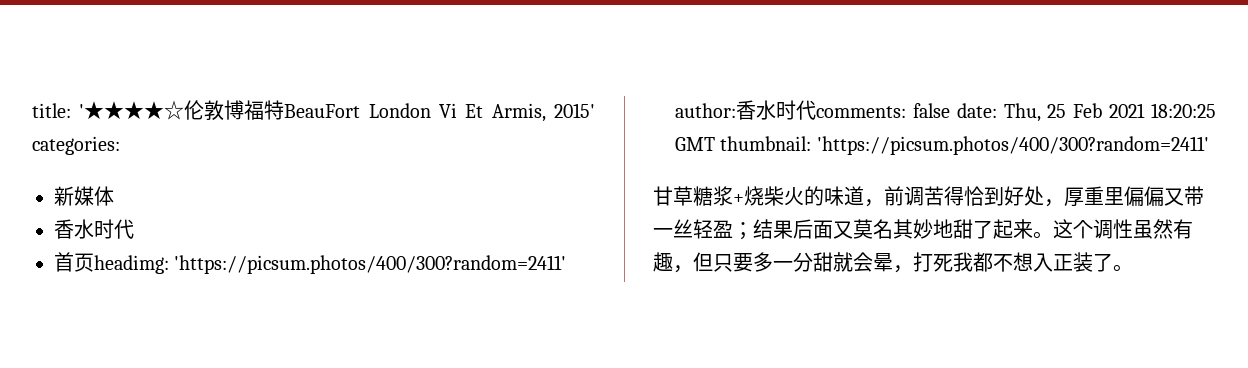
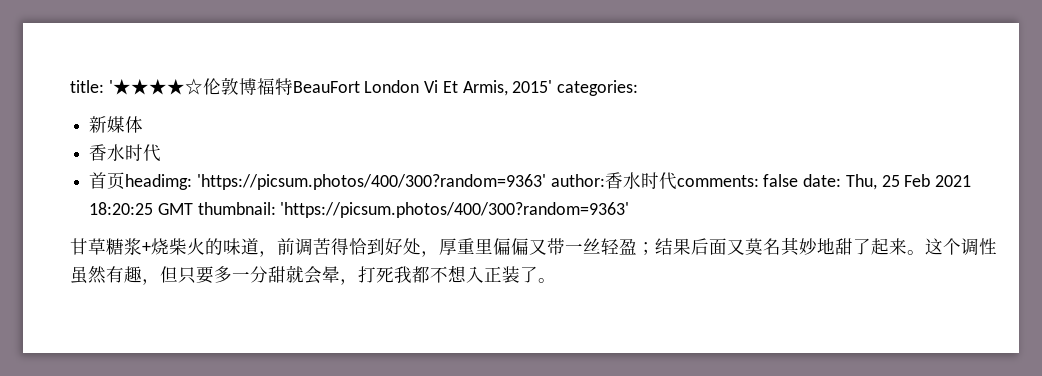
[174,255,567,274] 'https://picsum.photos/400/300?random=2411' -> [196,174,546,190] 'https://picsum.photos/400/300?random=9363'
[816,136,1209,155] 'https://picsum.photos/400/300?random=2411' -> [280,202,630,218] 'https://picsum.photos/400/300?random=9363'

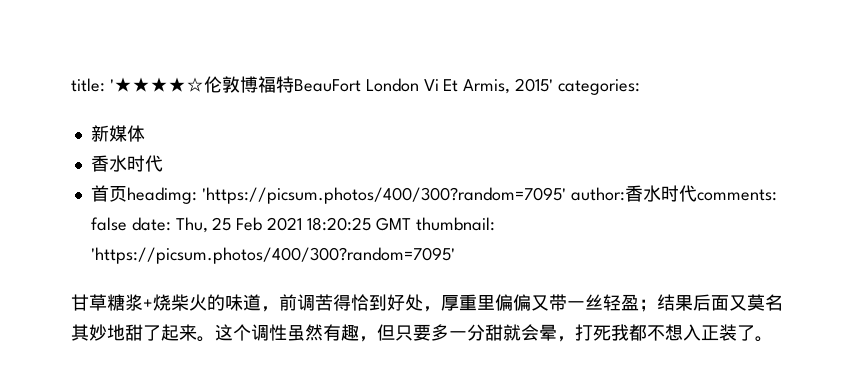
[196,174,546,190] 'https://picsum.photos/400/300?random=9363' -> [201,187,566,204] 'https://picsum.photos/400/300?random=7095'
[280,202,630,218] 'https://picsum.photos/400/300?random=9363' -> [90,247,455,264] 'https://picsum.photos/400/300?random=7095'

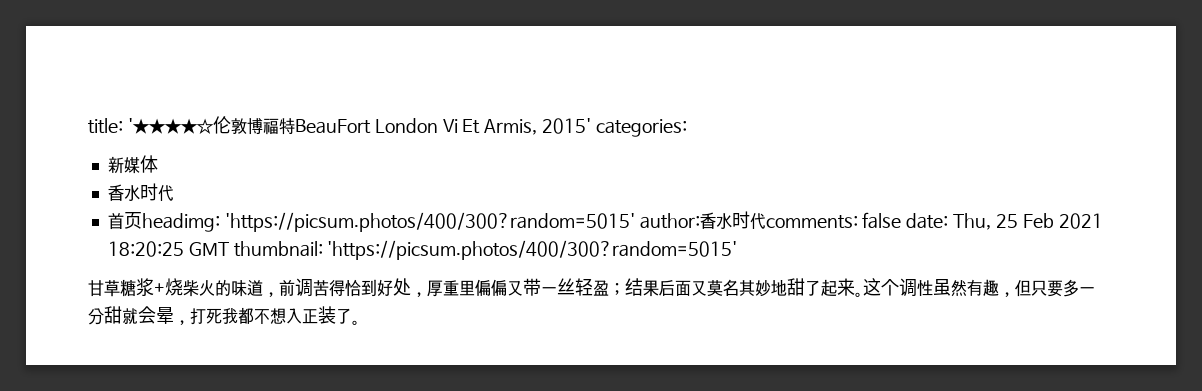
[201,187,566,204] 'https://picsum.photos/400/300?random=7095' -> [224,212,635,232] 'https://picsum.photos/400/300?random=5015'
[90,247,455,264] 'https://picsum.photos/400/300?random=7095' -> [327,240,738,260] 'https://picsum.photos/400/300?random=5015'

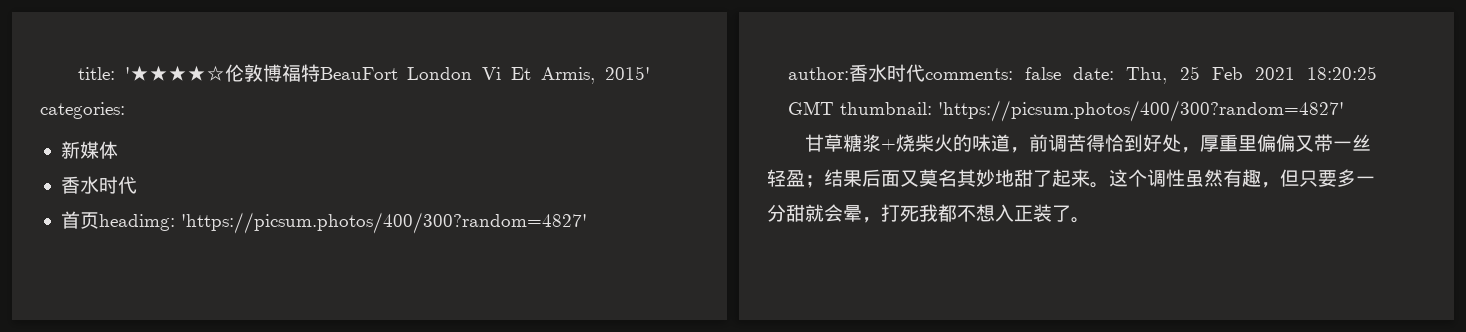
[224,212,635,232] 'https://picsum.photos/400/300?random=5015' -> [180,212,587,234] 'https://picsum.photos/400/300?random=4827'
[327,240,738,260] 'https://picsum.photos/400/300?random=5015' -> [937,100,1344,122] 'https://picsum.photos/400/300?random=4827'

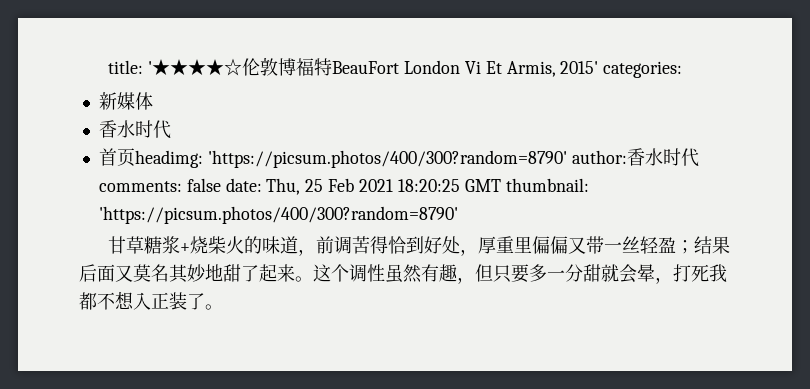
[180,212,587,234] 'https://picsum.photos/400/300?random=4827' -> [207,150,567,168] 'https://picsum.photos/400/300?random=8790'
[937,100,1344,122] 'https://picsum.photos/400/300?random=4827' -> [98,206,458,224] 'https://picsum.photos/400/300?random=8790'

